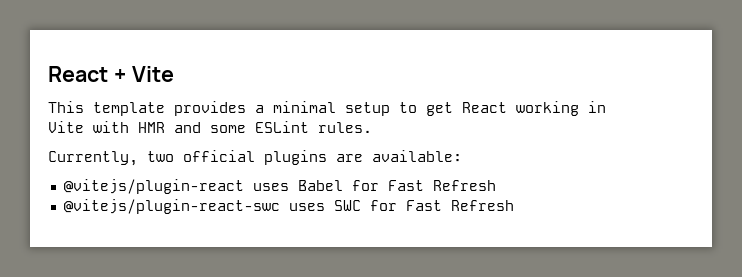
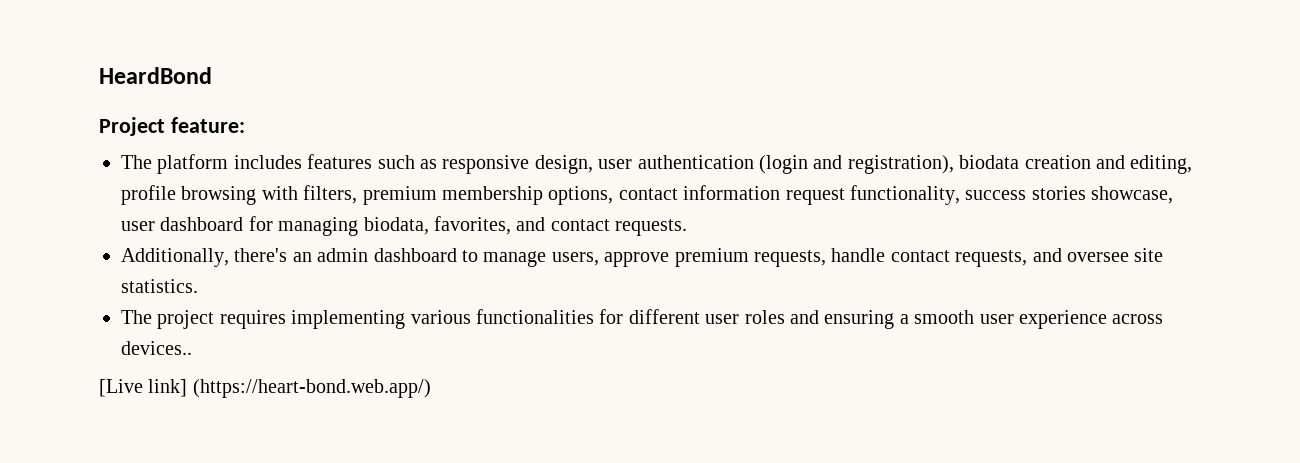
[48,66,174,82] [48,101,606,116] [48,121,372,133] [48,150,462,166] [63,179,496,194] [63,199,514,214] React + Vite // This template provides a minimal setup to get React working in Vite with HMR and some ESLint rules. // Currently, two official plugins are available: // @vitejs/plugin-react uses Babel for Fast Refresh // @vitejs/plugin-react-swc uses SWC for Fast Refresh -> [99,67,212,84] [99,117,245,136] [121,154,1193,174] [121,185,1174,205] [121,216,688,236] [121,248,1164,267] [121,279,198,293] [121,309,1164,329] [121,341,192,355] [99,379,431,398] HeardBond // Project feature: // The platform includes features such as responsive design, user authentication (login and registration), biodata creation and editing, profile browsing with filters, premium membership options, contact information request functionality, success stories showcase, user dashboard for managing biodata, favorites, and contact requests. // Additionally, there's an admin dashboard to manage users, approve premium requests, handle contact requests, and oversee site statistics. // The project requires implementing various functionalities for different user roles and ensuring a smooth user experience across devices.. // [Live link] (https://heart-bond.web.app/)

